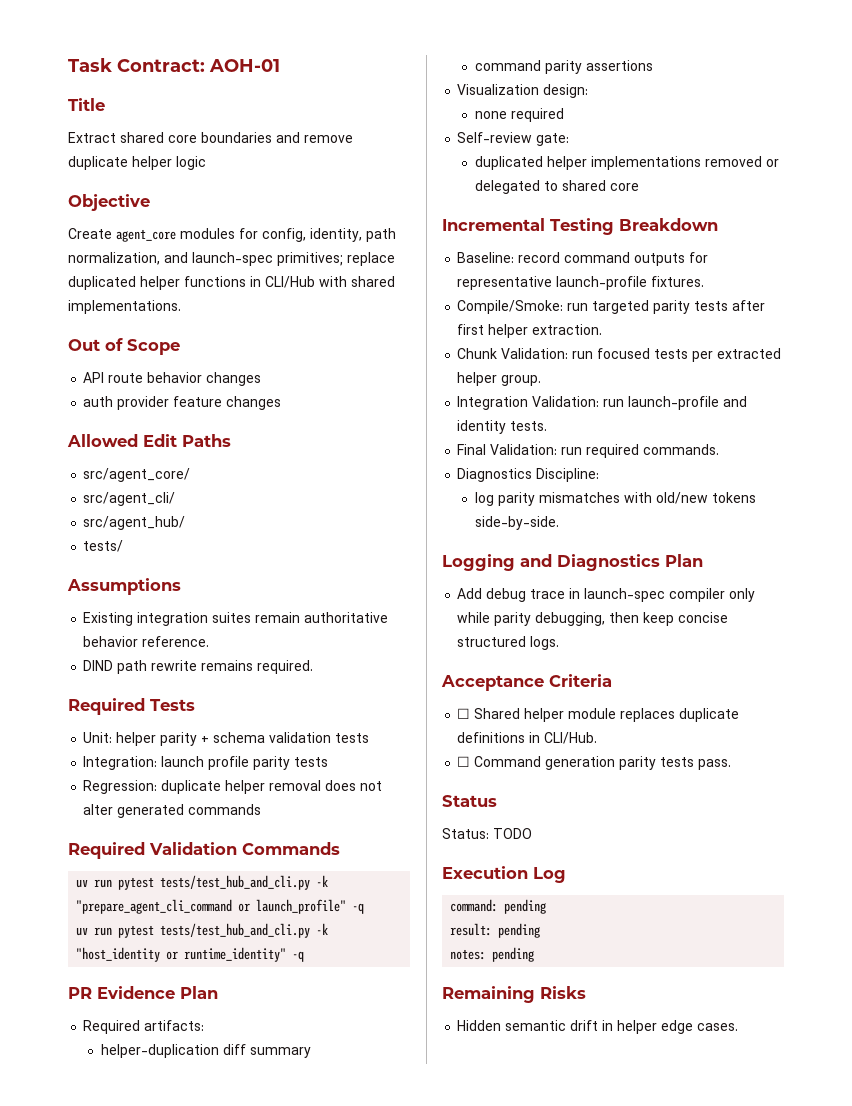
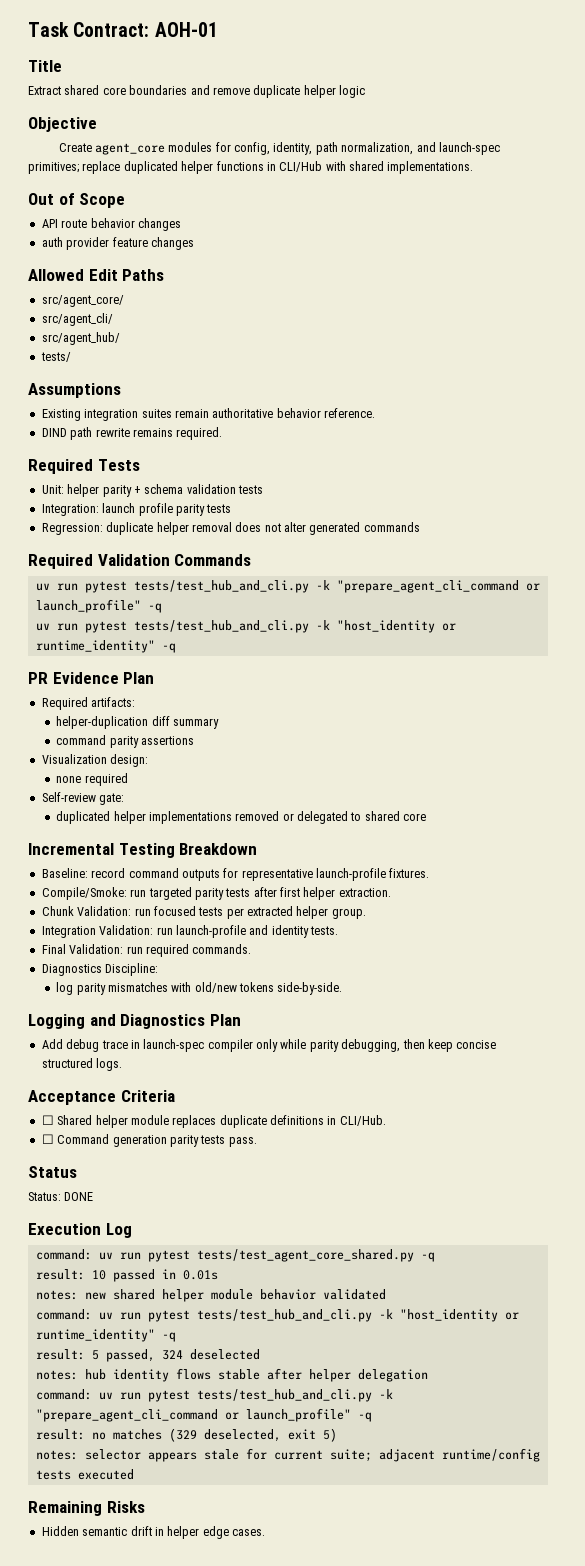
[493,828,532,839] TODO -> [64,1192,94,1201] DONE
[504,899,547,914] [450,923,541,938] [450,947,535,962] pending // result: pending // notes: pending -> [98,1249,435,1262] [35,1269,218,1282] [35,1289,386,1302] [35,1309,519,1322] [35,1329,176,1342] [35,1349,260,1362] [35,1368,428,1382] [35,1389,393,1402] [35,1408,372,1422] [35,1428,337,1442] [35,1448,540,1462] [35,1469,134,1480] uv run pytest tests/test_agent_core_shared.py -q // result: 10 passed in 0.01s // notes: new shared helper module behavior validated // command: uv run pytest tests/test_hub_and_cli.py -k "host_identity or runtime_identity" -q // result: 5 passed, 324 deselected // notes: hub identity flows stable after helper delegation // command: uv run pytest tests/test_hub_and_cli.py -k "prepare_agent_cli_command or launch_profile" -q // result: no matches (329 deselected, exit 5) // notes: selector appears stale for current suite; adjacent runtime/config tests executed

